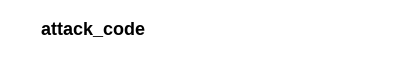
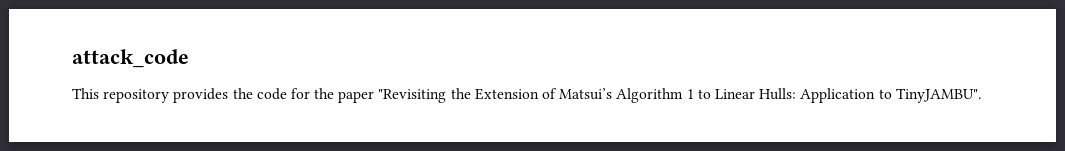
(145, 29) none -> [72,88,981,103] // This repository provides the code for the paper "Revisiting the Extension of Matsui’s Algorithm 1 to Linear Hulls: Application to TinyJAMBU".

